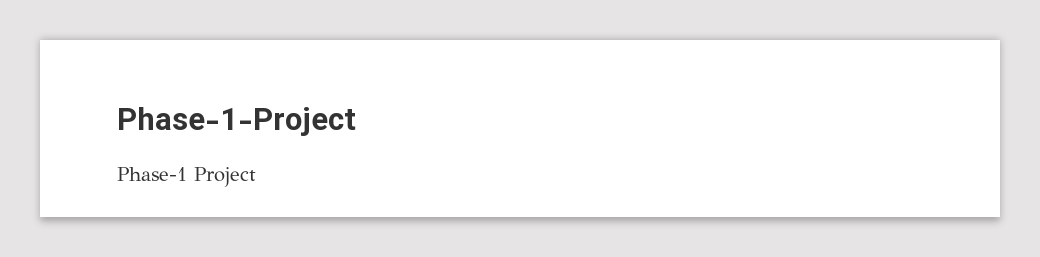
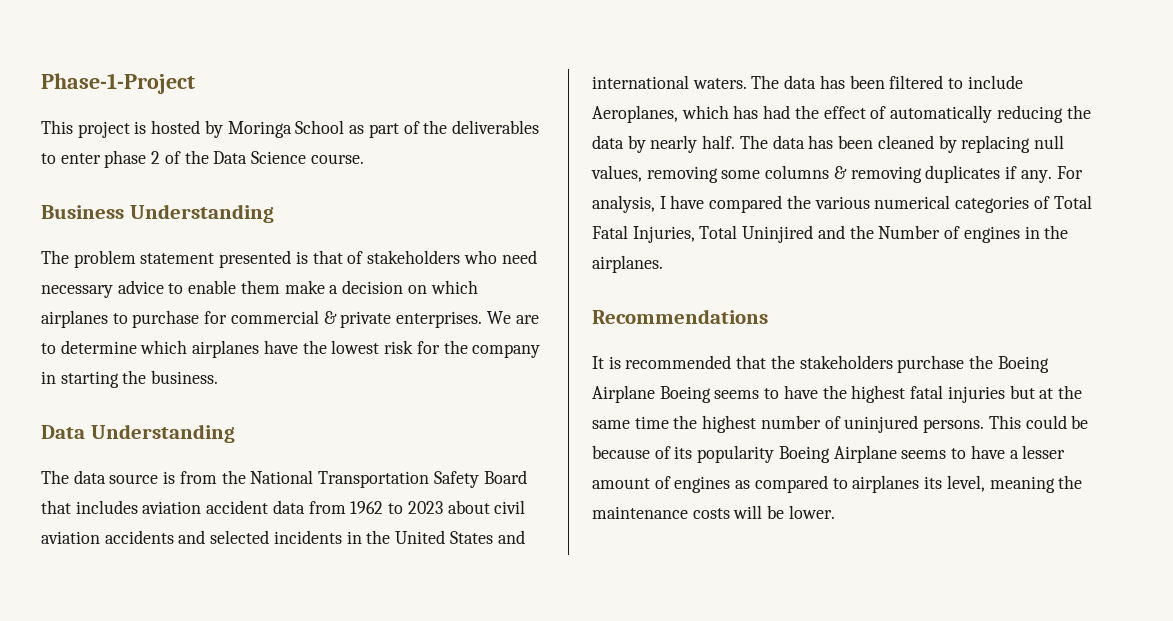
[117,167,256,187] Phase-1 Project -> [41,120,539,138] [41,150,364,168] [41,204,274,223] [41,250,537,268] [41,280,478,298] [41,310,539,328] [41,340,541,358] [41,370,219,388] [41,424,235,443] [41,470,527,488] [41,500,526,514] [41,530,525,544] [592,75,1023,89] [592,105,1091,123] [592,135,1064,153] [591,165,1083,183] [592,195,1092,213] [592,225,1069,243] [592,255,663,273] [592,309,768,324] [592,355,1049,373] [592,385,1082,403] [592,415,1089,433] [592,445,1066,463] [592,475,1083,493] [592,505,835,519] This project is hosted by Moringa School as part of the deliverables to enter phase 2 of the Data Science course. // Business Understanding // The problem statement presented is that of stakeholders who need necessary advice to enable them make a decision on which airplanes to purchase for commercial & private enterprises. We are to determine which airplanes have the lowest risk for the company in starting the business. // Data Understanding // The data source is from the National Transportation Safety Board that includes aviation accident data from 1962 to 2023 about civil aviation accidents and selected incidents in the United States and international waters. The data has been filtered to include Aeroplanes, which has had the effect of automatically reducing the data by nearly half. The data has been cleaned by replacing null values, removing some columns & removing duplicates if any. For analysis, I have compared the various numerical categories of Total Fatal Injuries, Total Uninjired and the Number of engines in the airplanes. // Recommendations // It is recommended that the stakeholders purchase the Boeing Airplane Boeing seems to have the highest fatal injuries but at the same time the highest number of uninjured persons. This could be because of its popularity Boeing Airplane seems to have a lesser amount of engines as compared to airplanes its level, meaning the maintenance costs will be lower.

